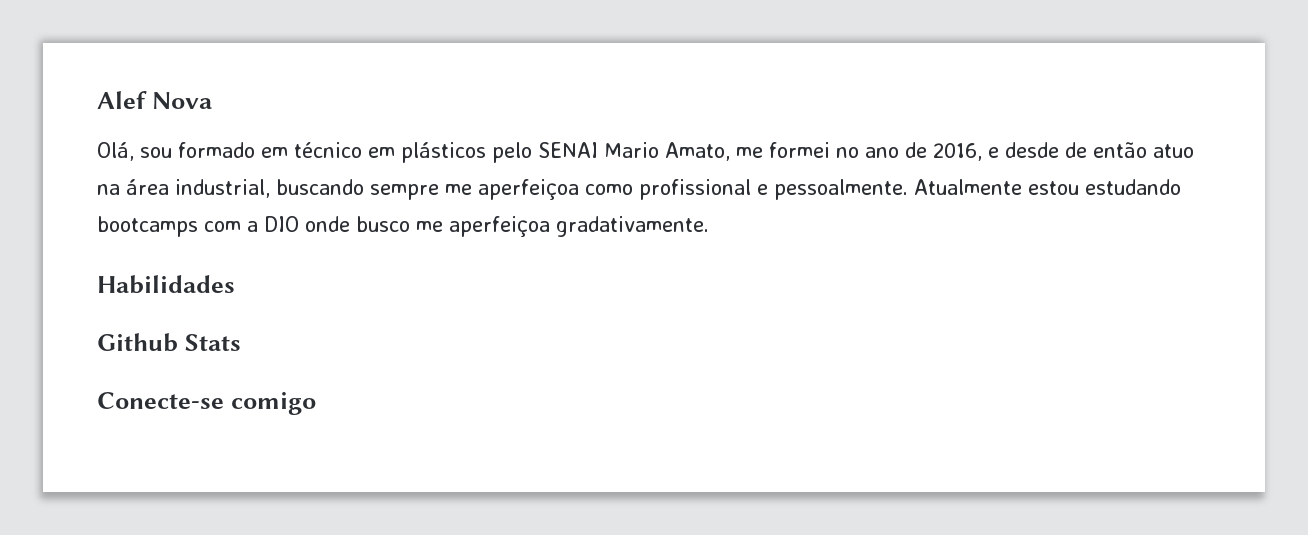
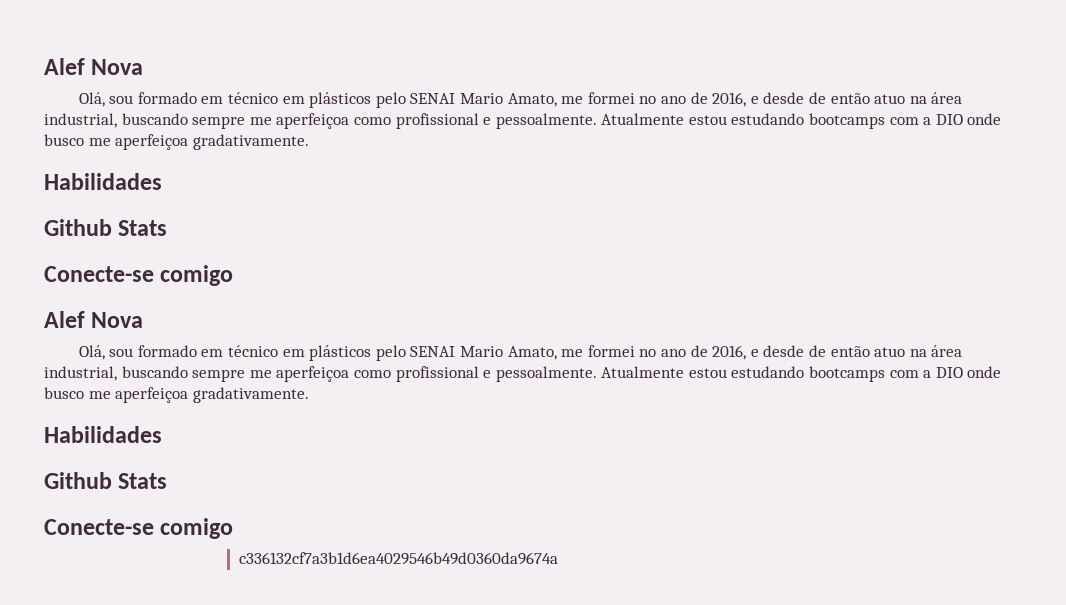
(316, 403) none -> [44,311,144,328] [78,345,963,361] [44,366,1002,382] [44,387,309,403] [44,426,162,443] [44,472,168,489] [44,518,234,539] [239,552,559,565] // Alef Nova // Olá, sou formado em técnico em plásticos pelo SENAI Mario Amato, me formei no ano de 2016, e desde de então atuo na área industrial, buscando sempre me aperfeiçoa como profissional e pessoalmente. Atualmente estou estudando bootcamps com a DIO onde busco me aperfeiçoa gradativamente. // Habilidades // Github Stats // Conecte-se comigo // c336132cf7a3b1d6ea4029546b49d0360da9674a

